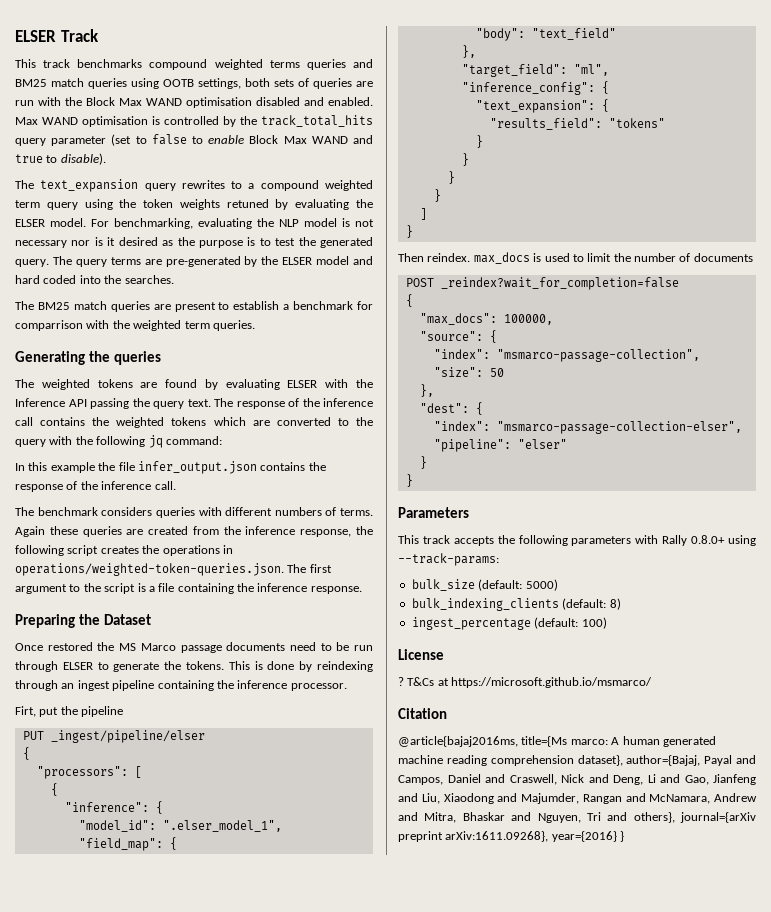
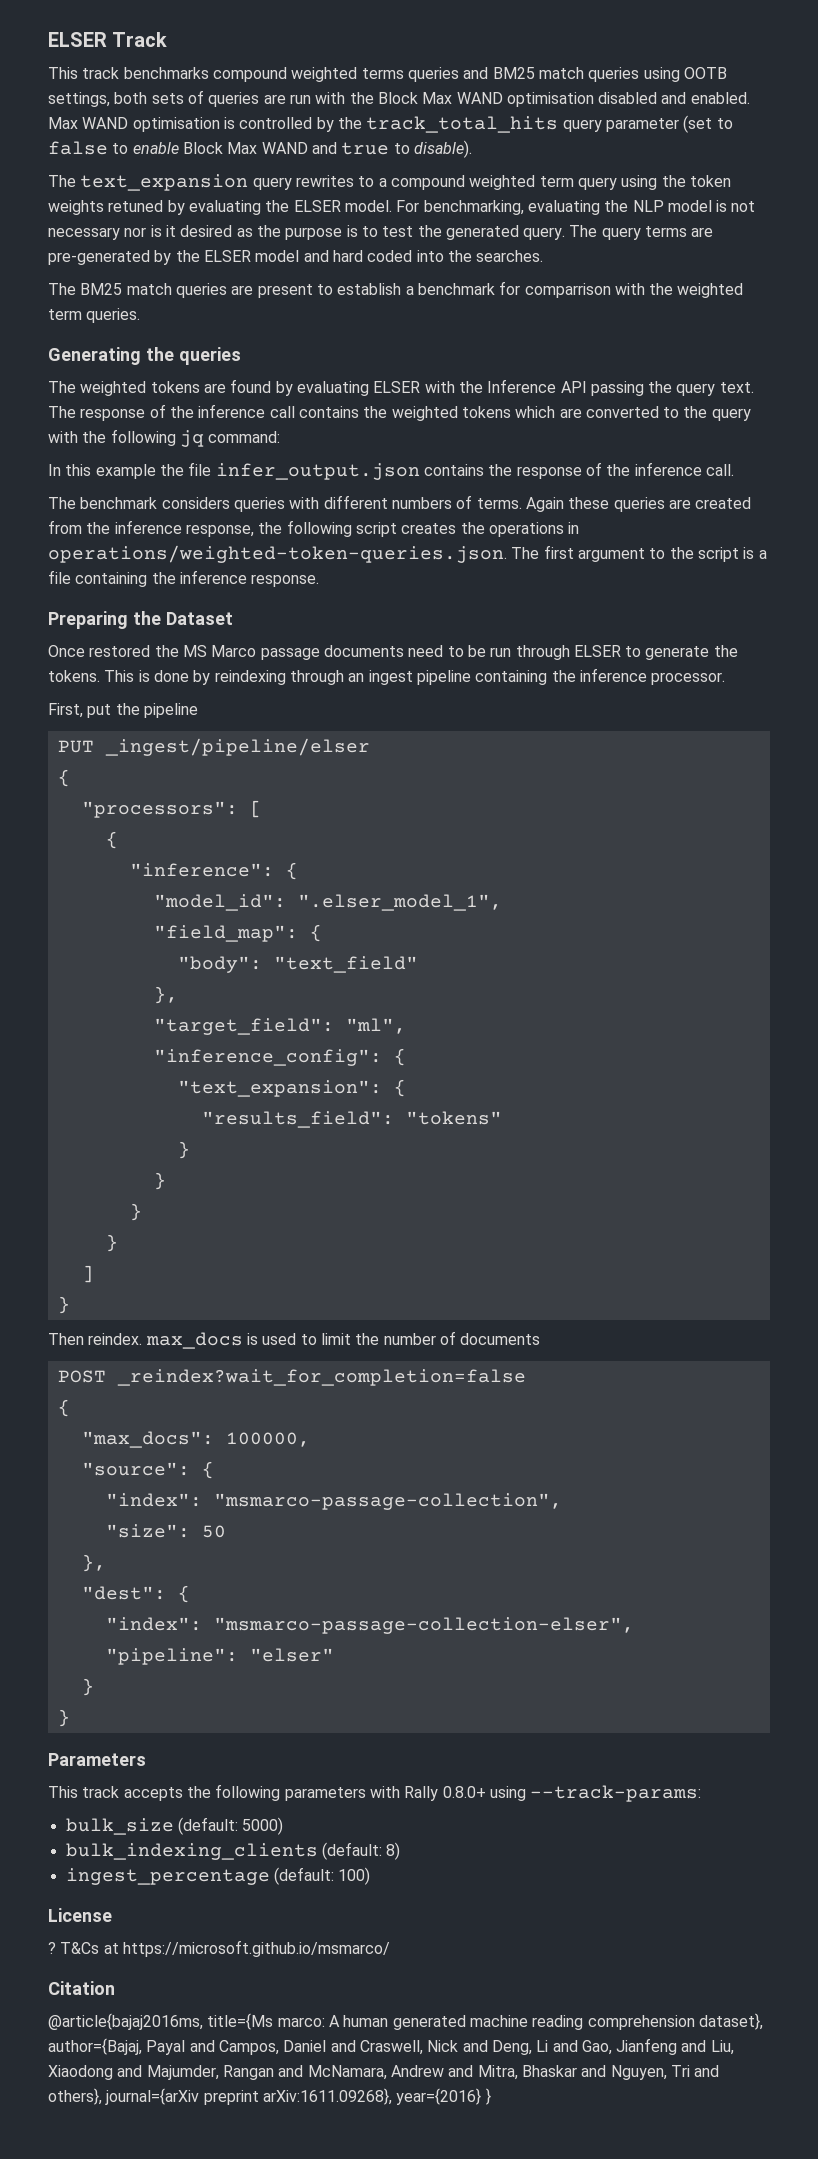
[15,706,36,717] Firt, -> [48,703,83,718] First,

